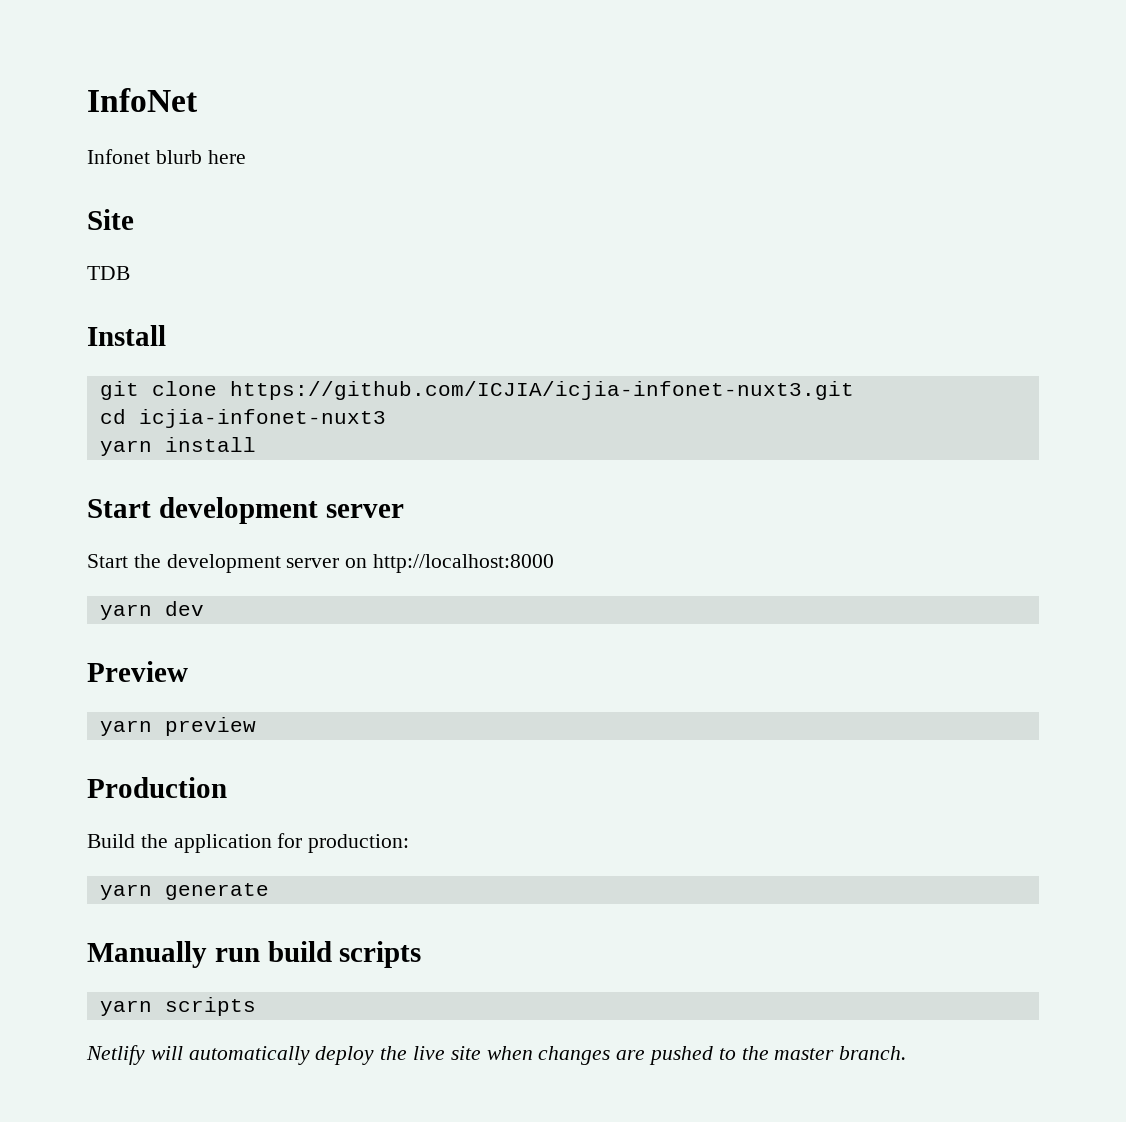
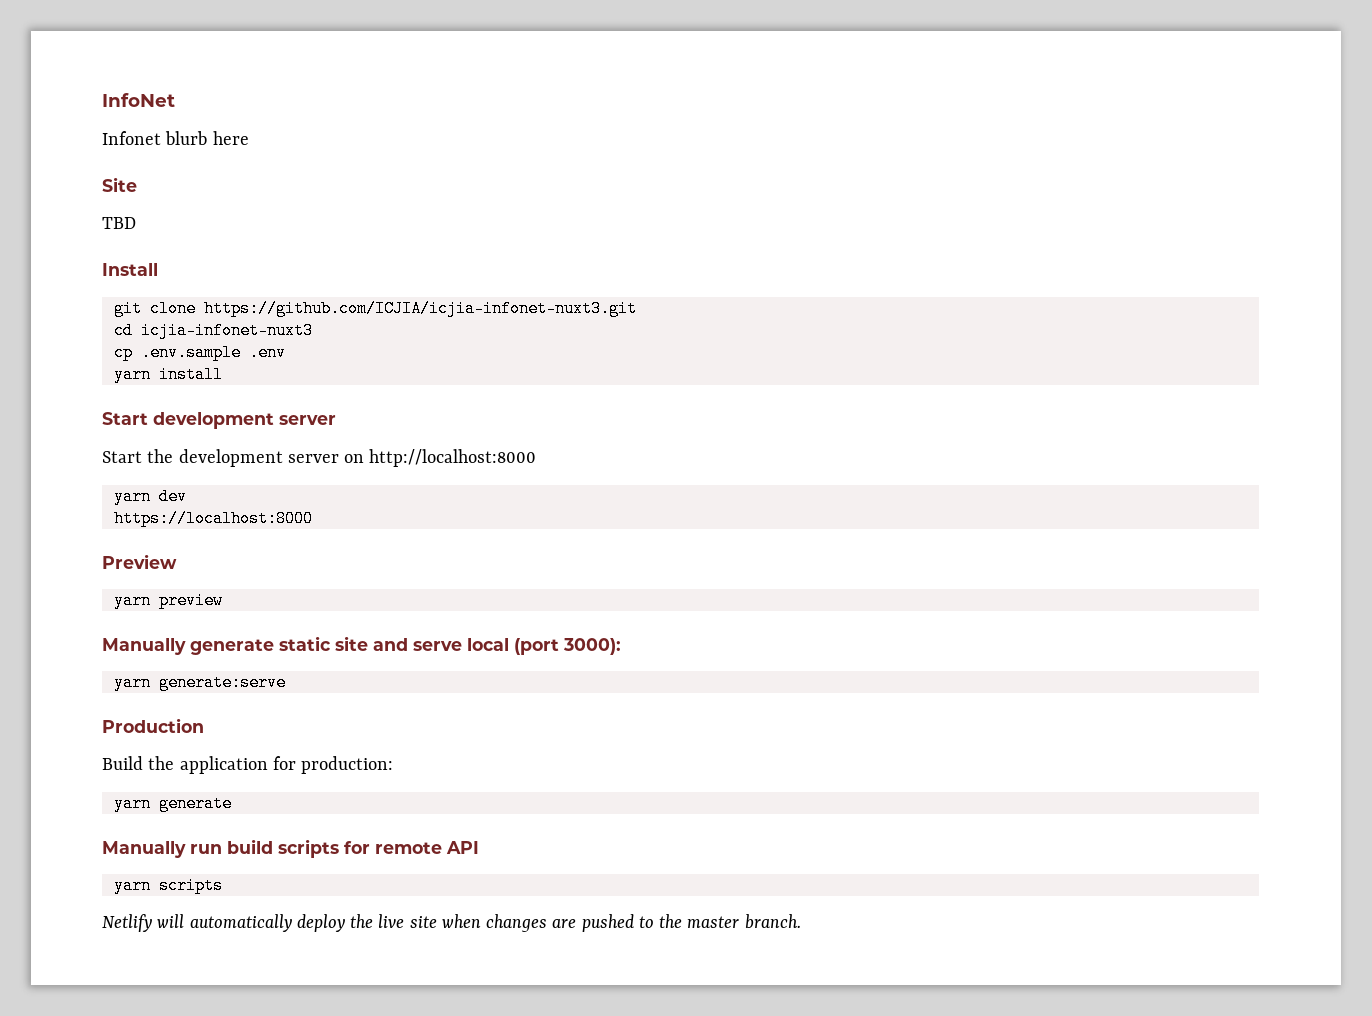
[87,266,130,280] TDB -> [102,217,136,229] TBD
(386, 418) none -> [113,344,286,361] // cp .env.sample .env
(204, 608) none -> [113,510,313,527] // https://localhost:8000
(256, 726) none -> [102,636,621,655] [113,674,286,691] // Manually generate static site and serve local (port 3000): // yarn generate:serve
(422, 954) none -> [344,841,479,854] for remote API

